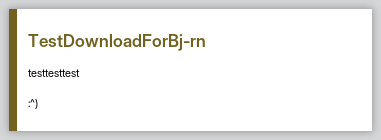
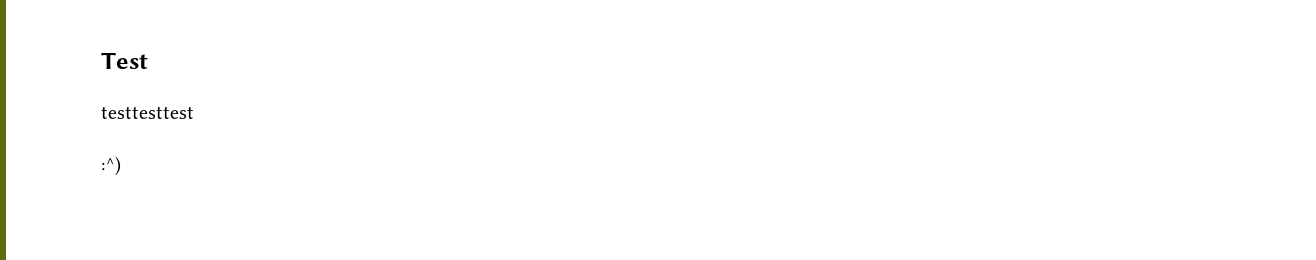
[28,34,206,51] TestDownloadForBj-rn -> [101,52,148,69] Test

